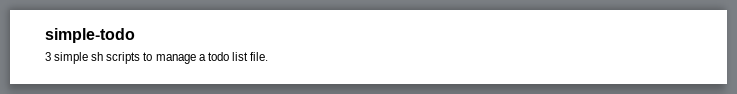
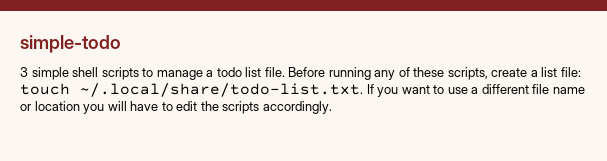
[91,52,104,61] sh -> [72,67,99,77] shell
(268, 56) none -> [288,67,581,80] [20,83,585,97] [20,101,332,114] Before running any of these scripts, create a list file: touch ~/.local/share/todo-list.txt. If you want to use a different file name or location you will have to edit the scripts accordingly.

